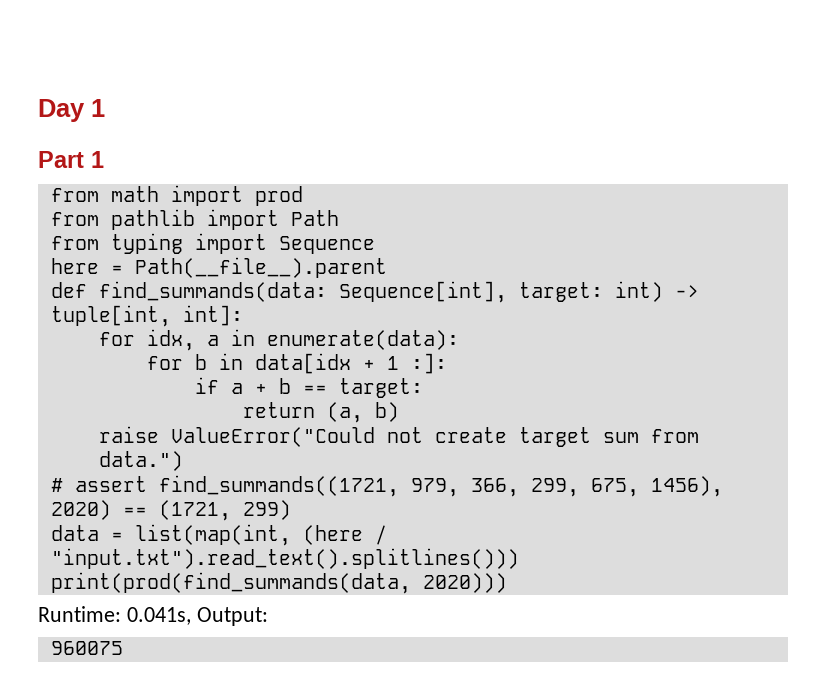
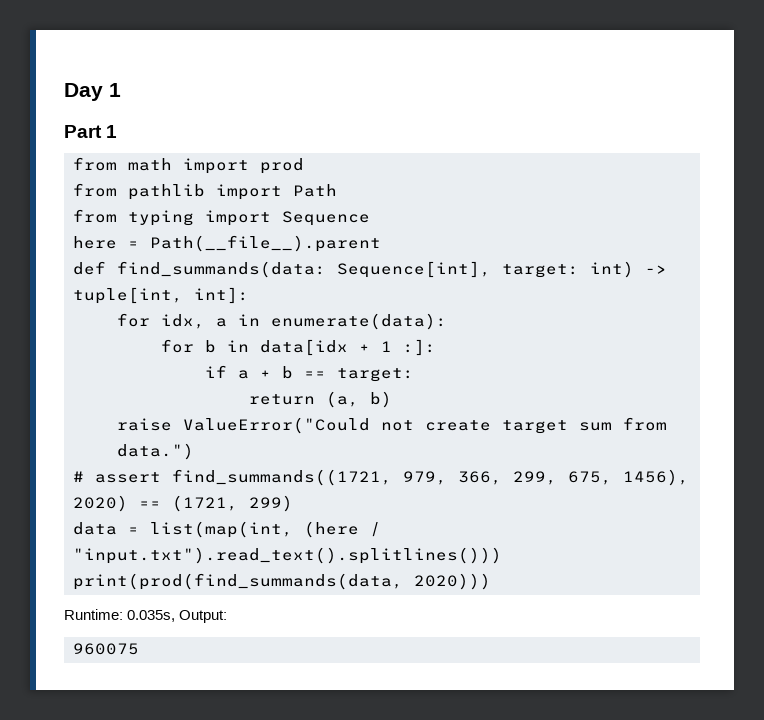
[126,607,191,625] 0.041s, -> [127,610,176,622] 0.035s,

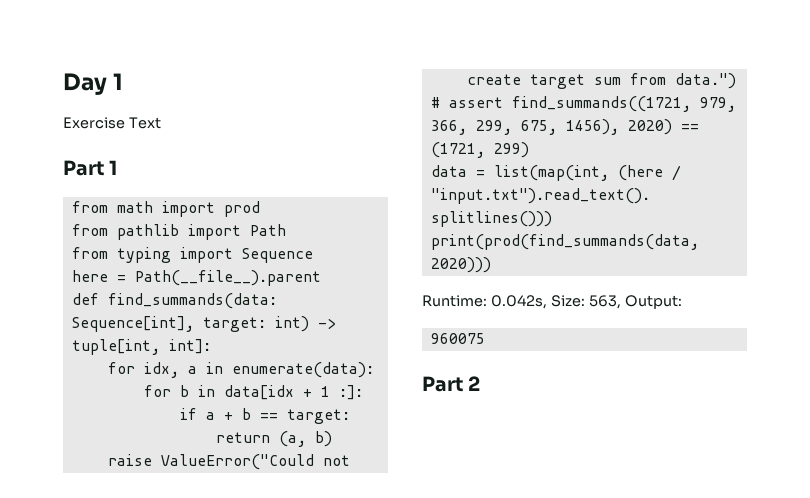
(121, 90) none -> [63,117,161,129] // Exercise Text
[127,610,176,622] 0.035s, -> [490,295,621,309] 0.042s, Size: 563,
(139, 649) none -> [422,376,481,392] // Part 2

